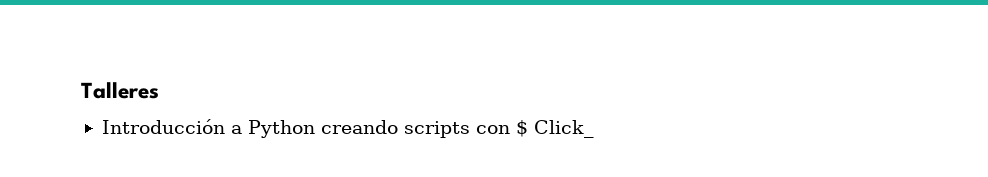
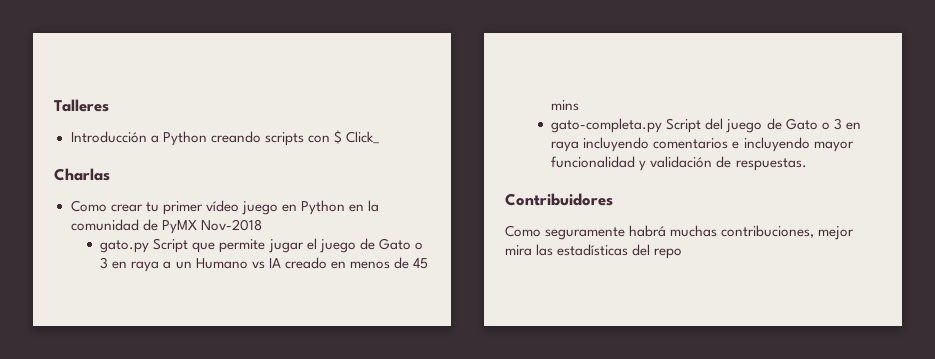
(594, 129) none -> [54,168,110,181] [70,200,379,215] [70,219,262,234] [100,238,423,253] [100,257,428,272] [551,100,580,111] [551,118,861,133] [551,137,854,152] [551,156,807,171] [505,193,613,206] [505,225,855,240] [505,244,683,259] // Charlas // Como crear tu primer vídeo juego en Python en la comunidad de PyMX Nov-2018 // gato.py Script que permite jugar el juego de Gato o 3 en raya a un Humano vs IA creado en menos de 45 mins // gato-completa.py Script del juego de Gato o 3 en raya incluyendo comentarios e incluyendo mayor funcionalidad y validación de respuestas. // Contribuidores // Como seguramente habrá muchas contribuciones, mejor mira las estadísticas del repo

